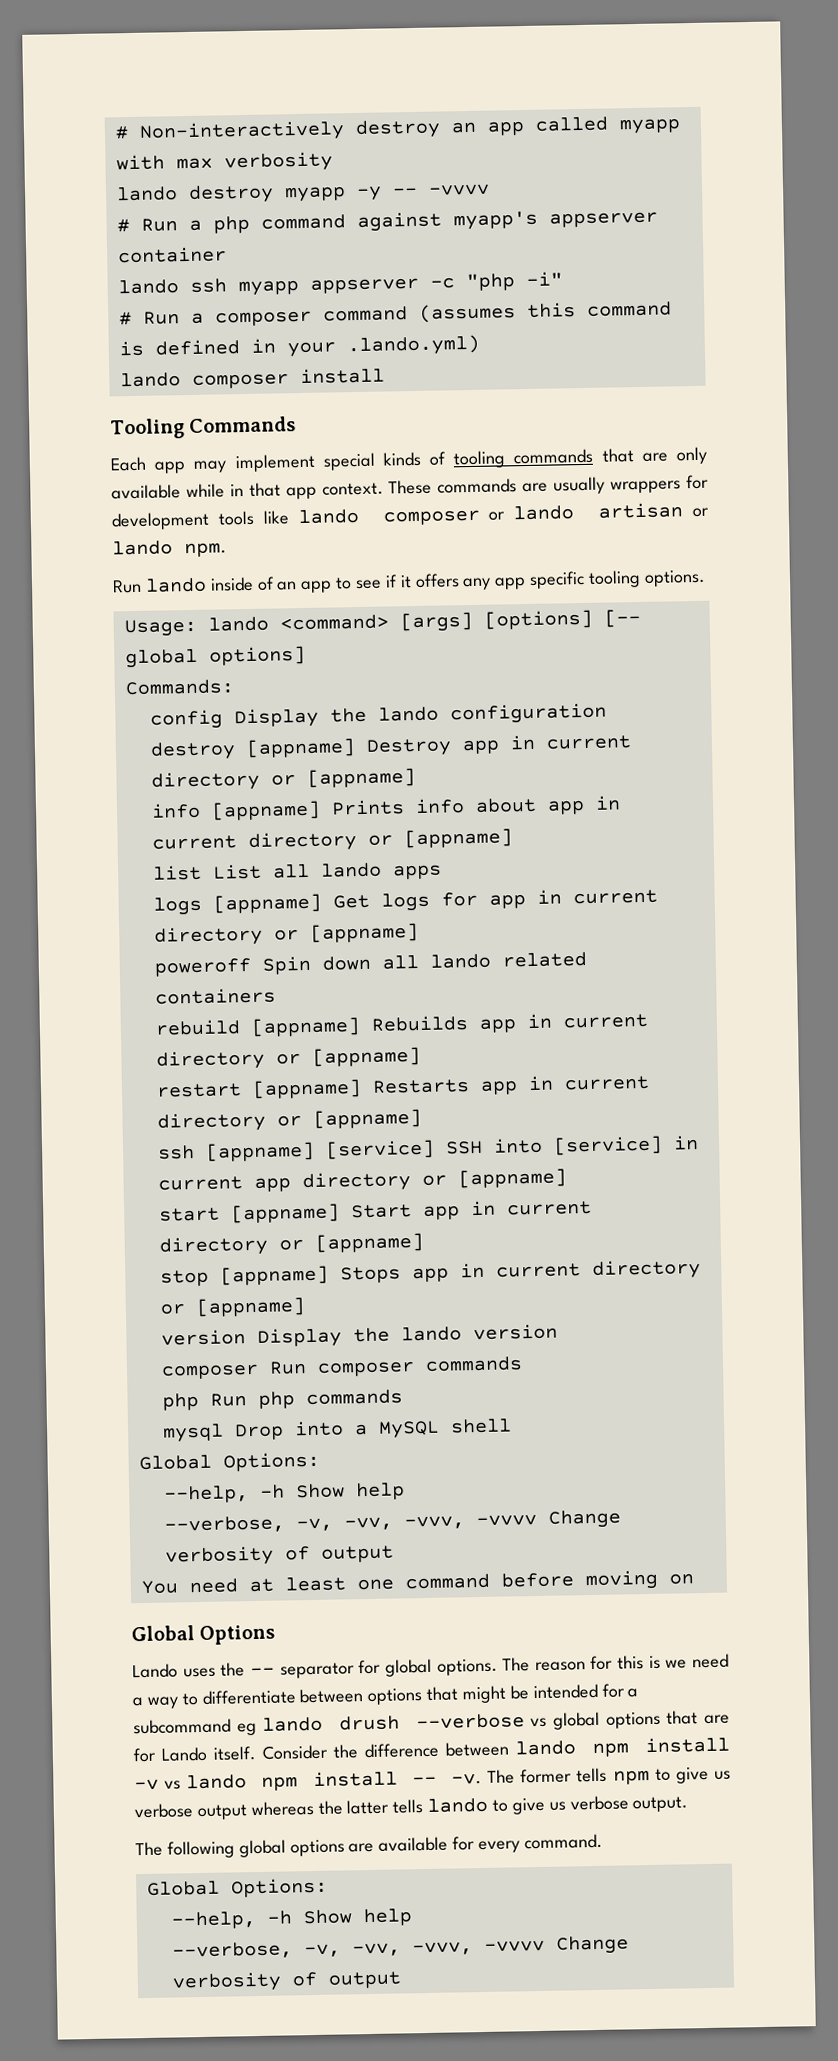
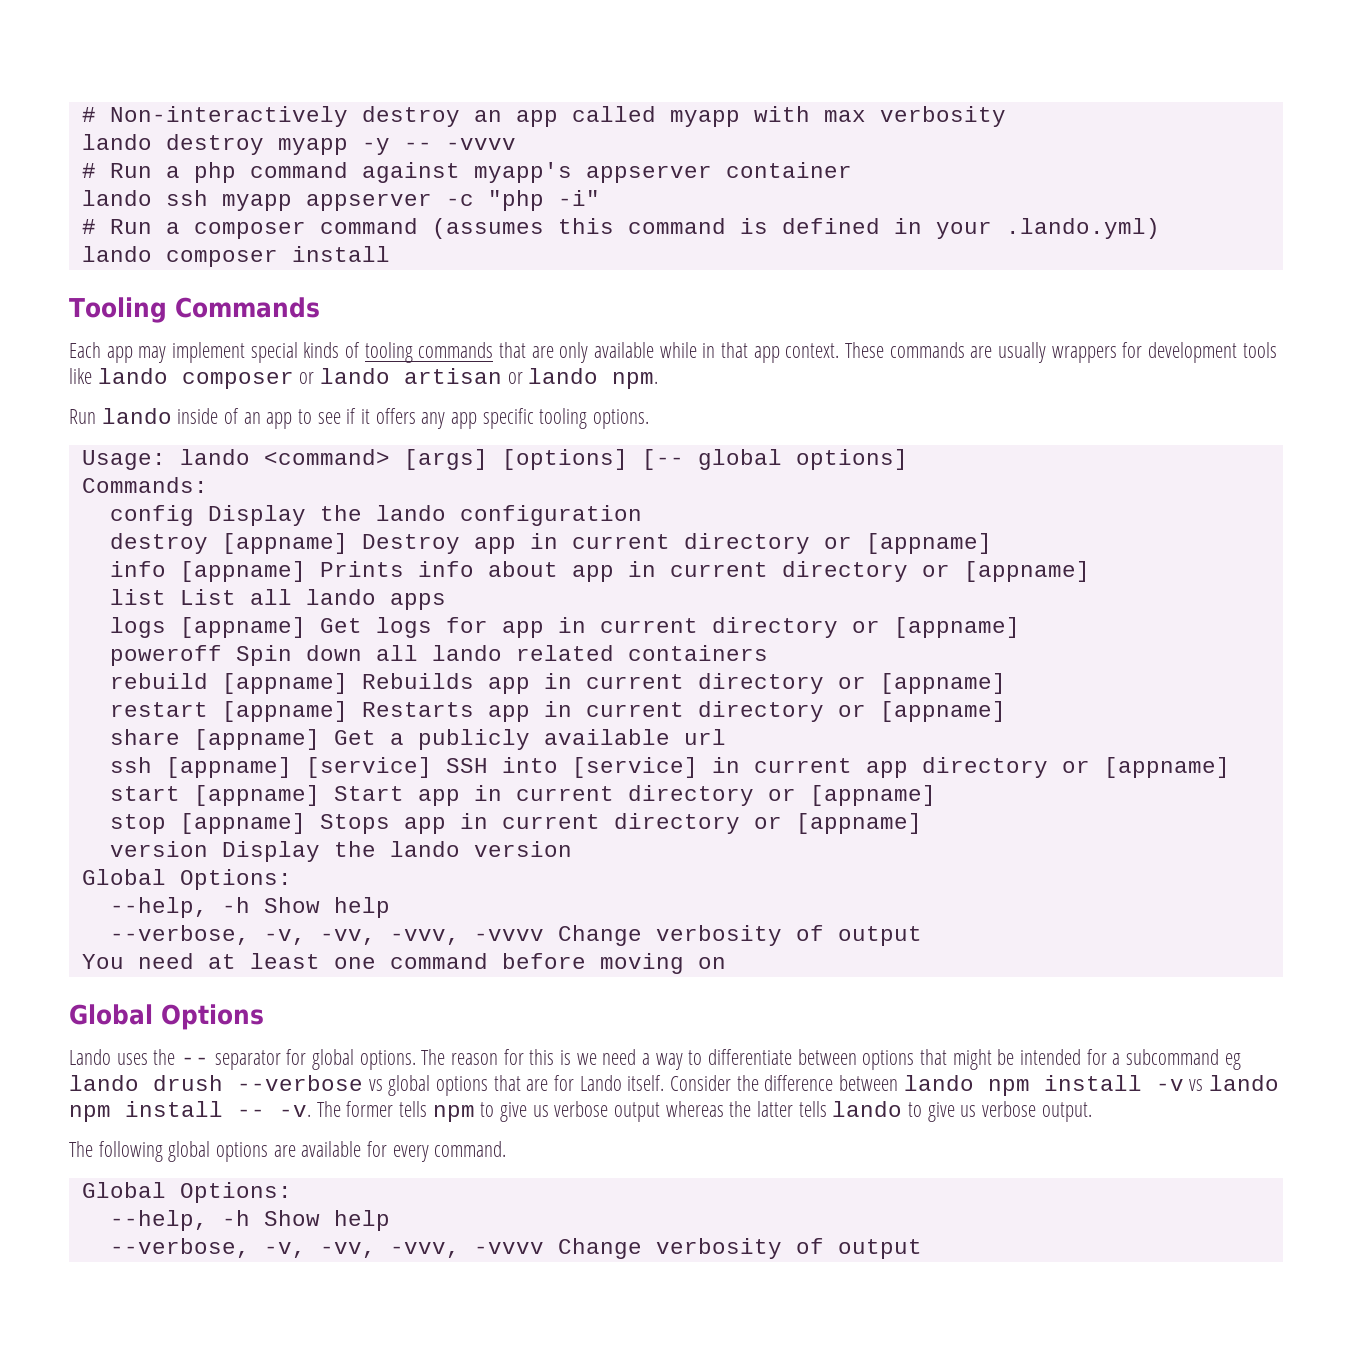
(422, 1118) none -> [109,729,726,750] // share [appname] Get a publicly available url
[160,1356,523,1380] [161,1389,403,1411] [161,1418,512,1443] // composer Run composer commands // php Run php commands // mysql Drop into a MySQL shell -> (572, 849) none

